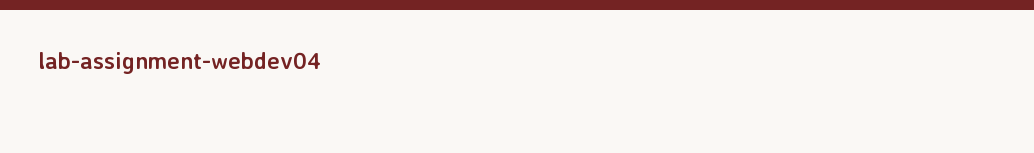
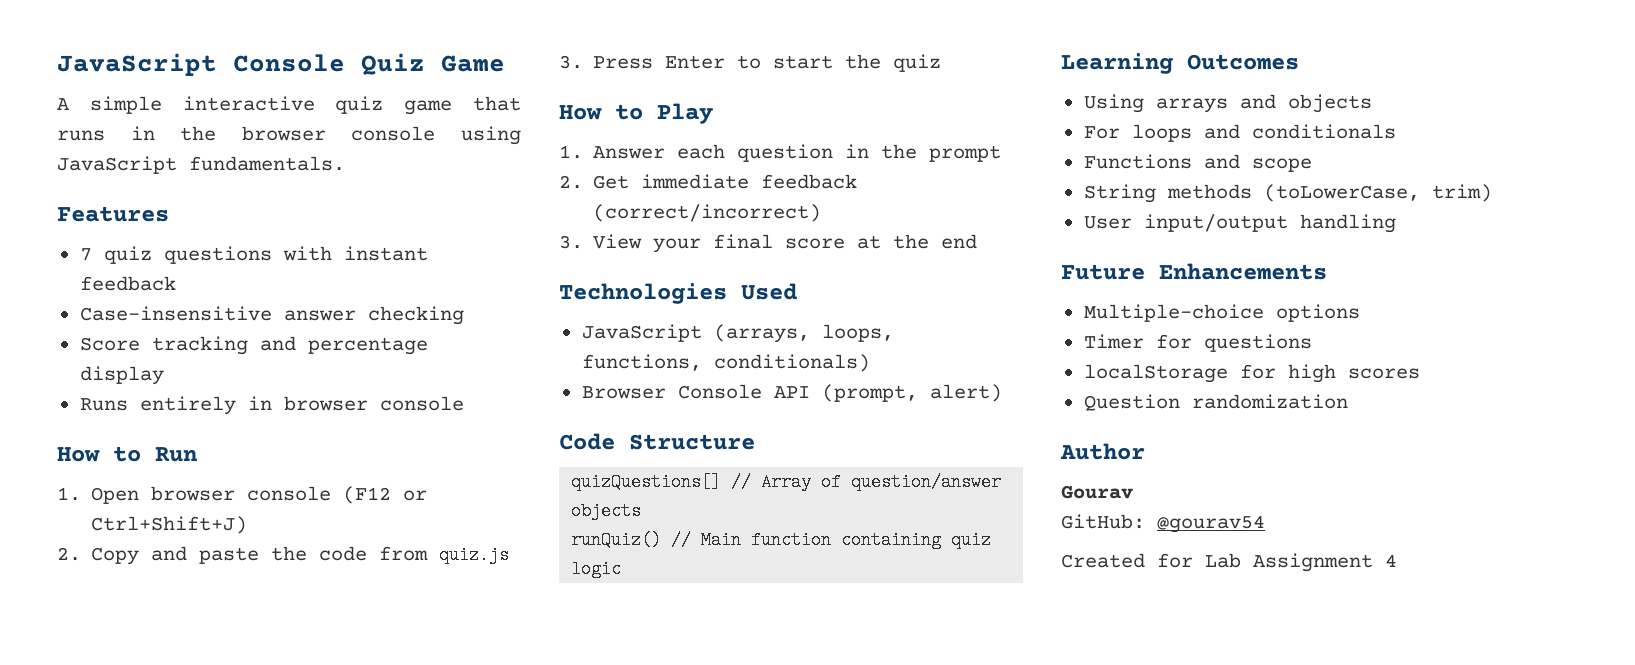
[38,52,321,74] lab-assignment-webdev04 -> [57,53,505,76] [57,96,521,115] [57,126,521,145] [57,156,345,174] [57,206,169,222] [79,246,428,264] [79,276,176,291] [79,306,464,325] [79,336,428,355] [79,366,164,385] [79,396,464,415] [57,446,198,462] [57,486,428,504] [91,516,248,534] [57,546,510,565] [559,54,942,72] [559,103,713,124] [559,144,1002,162] [559,174,858,189] [593,204,822,222] [559,234,978,253] [559,283,797,304] [581,324,894,343] [581,354,870,372] [581,384,1002,402] [559,433,755,450] [571,473,1002,491] [571,502,642,520] [571,531,992,549] [571,560,622,578] [1061,53,1299,74] [1083,94,1372,113] [1083,124,1396,142] [1083,154,1312,172] [1083,184,1492,203] [1083,214,1396,233] [1061,263,1327,280] [1083,304,1360,322] [1083,334,1312,352] [1083,364,1420,383] [1083,394,1348,411] [1060,443,1145,460] [1061,485,1133,499] [1061,514,1265,533] [1061,553,1397,572] JavaScript Console Quiz Game // A simple interactive quiz game that runs in the browser console using JavaScript fundamentals. // Features // 7 quiz questions with instant feedback // Case-insensitive answer checking // Score tracking and percentage display // Runs entirely in browser console // How to Run // 1. Open browser console (F12 or Ctrl+Shift+J) // 2. Copy and paste the code from quiz.js // 3. Press Enter to start the quiz // How to Play // 1. Answer each question in the prompt // 2. Get immediate feedback (correct/incorrect) // 3. View your final score at the end // Technologies Used // JavaScript (arrays, loops, functions, conditionals) // Browser Console API (prompt, alert) // Code Structure // quizQuestions[] // Array of question/answer objects // runQuiz() // Main function containing quiz logic // Learning Outcomes // Using arrays and objects // For loops and conditionals // Functions and scope // String methods (toLowerCase, trim) // User input/output handling // Future Enhancements // Multiple-choice options // Timer for questions // localStorage for high scores // Question randomization // Author // Gourav // GitHub: @gourav54 // Created for Lab Assignment 4

